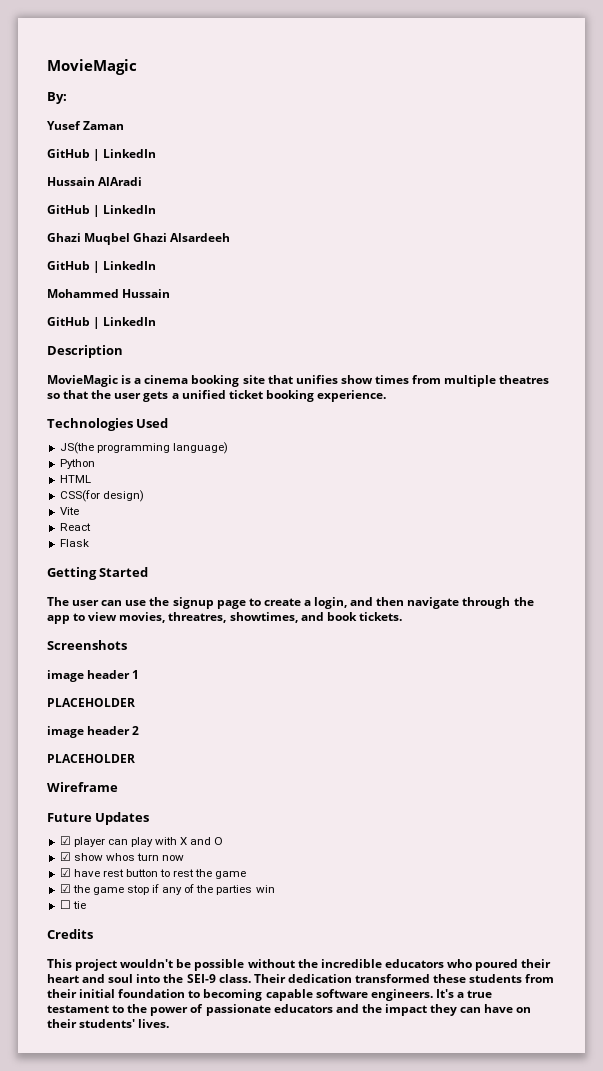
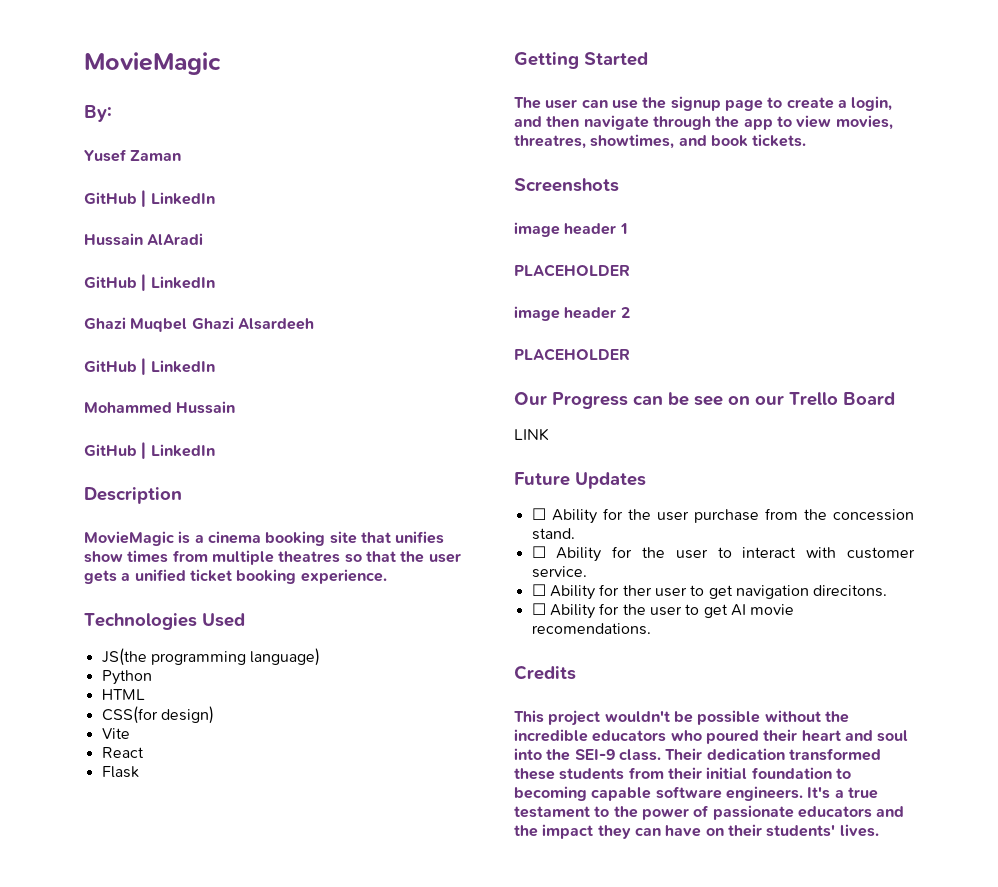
[47,782,118,792] [47,812,150,825] [59,836,224,847] [59,852,185,861] [59,868,247,879] [59,884,275,895] [59,900,86,909] Wireframe // Future Updates // ☑ player can play with X and O // ☑ show whos turn now // ☑ have rest button to rest the game // ☑ the game stop if any of the parties win // ☐ tie -> [514,392,895,409] [514,428,549,441] [514,472,646,489] [531,508,914,524] [531,528,575,540] [531,546,915,562] [531,566,587,578] [531,584,888,600] [531,603,795,619] [531,623,651,635] Our Progress can be see on our Trello Board // LINK // Future Updates // ☐ Ability for the user purchase from the concession stand. // ☐ Ability for the user to interact with customer service. // ☐ Ability for ther user to get navigation direcitons. // ☐ Ability for the user to get AI movie recomendations.

